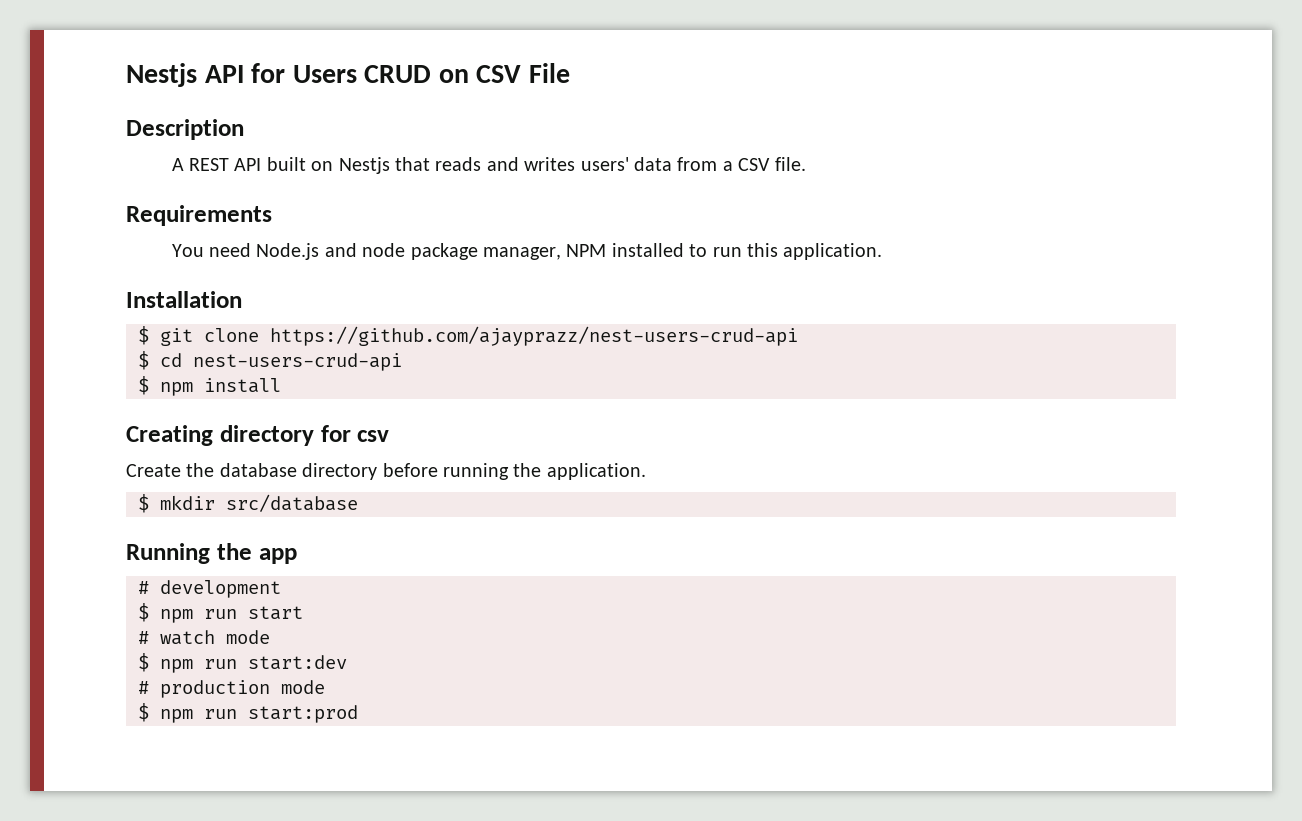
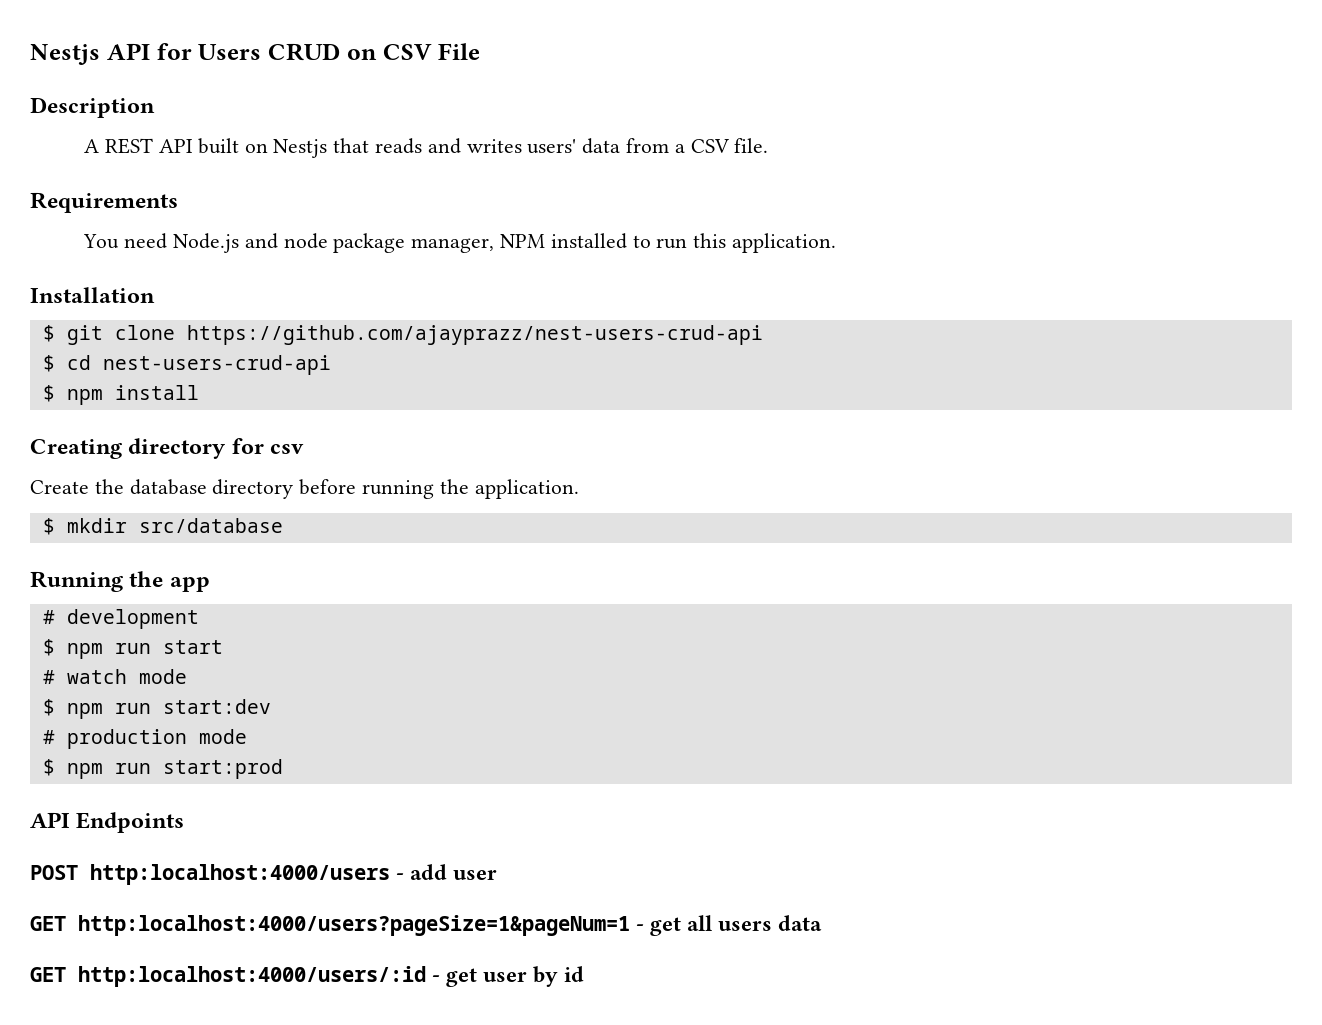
(358, 714) none -> [30,812,185,833] [30,864,498,885] [30,915,823,936] [30,966,585,987] // API Endpoints // POST http:localhost:4000/users - add user // GET http:localhost:4000/users?pageSize=1&pageNum=1 - get all users data // GET http:localhost:4000/users/:id - get user by id

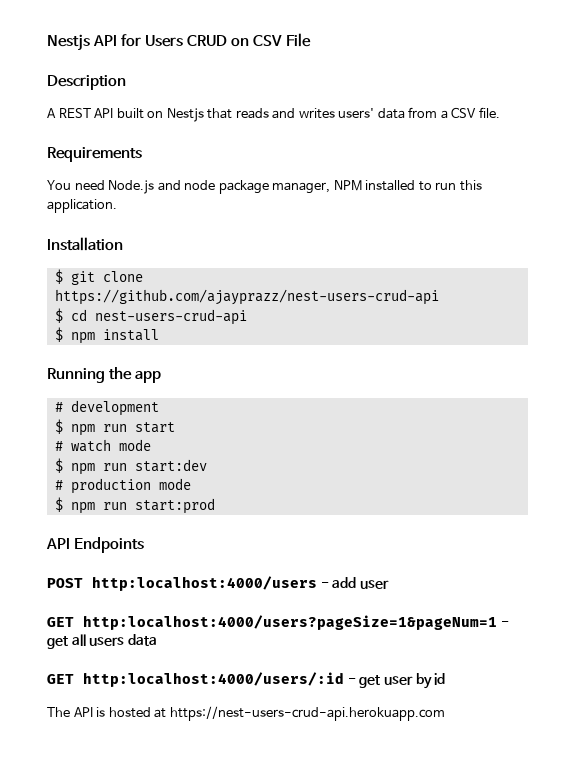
[30,438,305,459] [30,479,579,499] [42,518,283,535] // Creating directory for csv // Create the database directory before running the application. // $ mkdir src/database -> (159, 335) none
(585, 974) none -> [47,706,445,721] // The API is hosted at https://nest-users-crud-api.herokuapp.com

